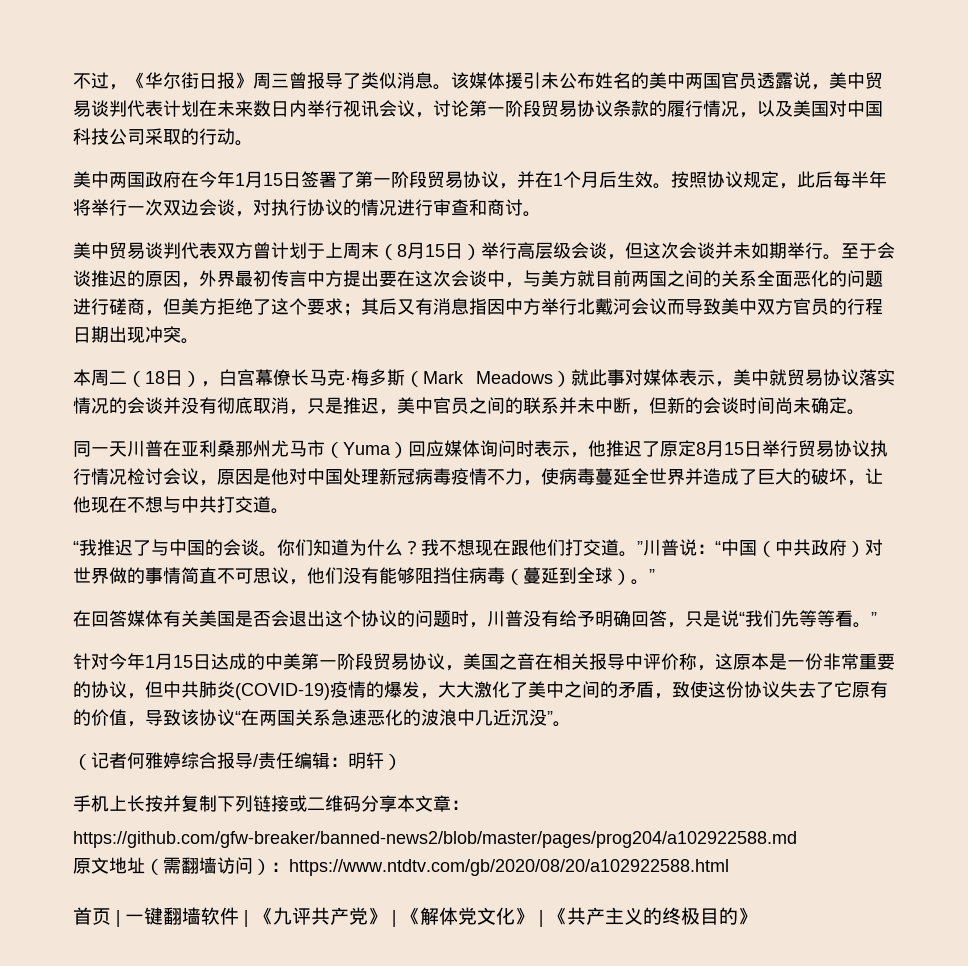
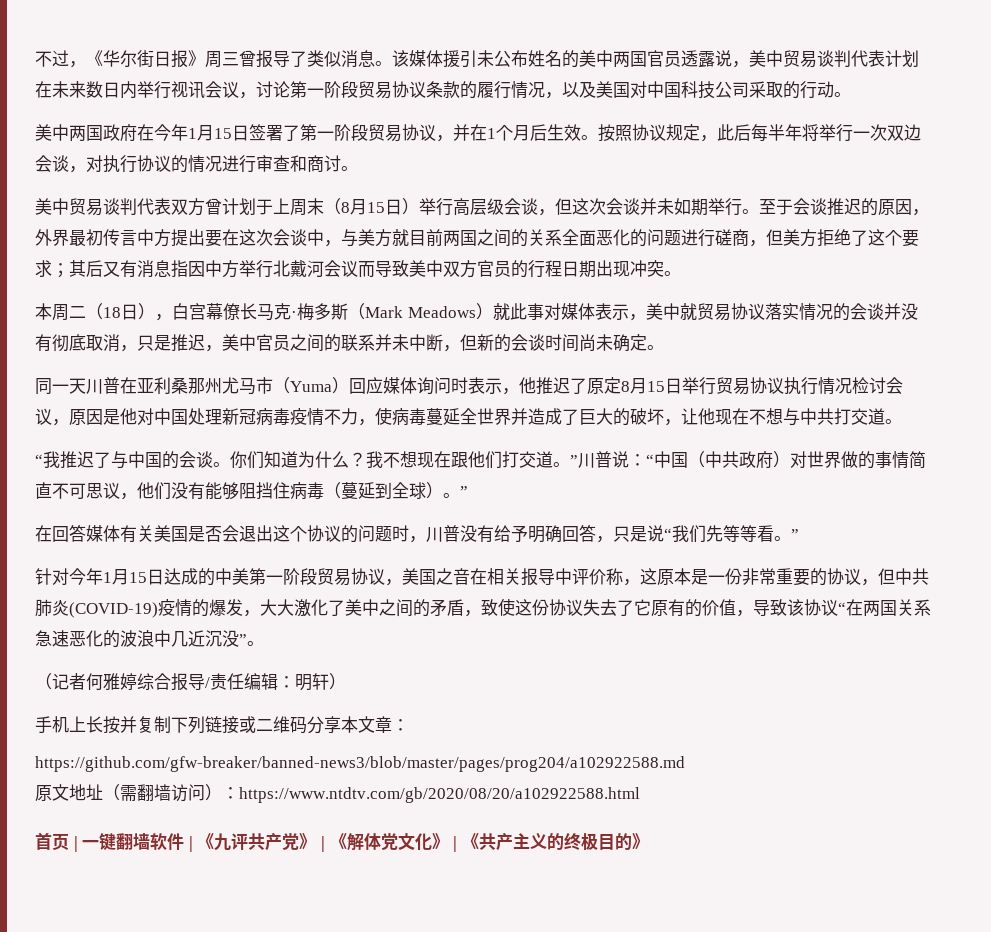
[73,831,797,848] https://github.com/gfw-breaker/banned-news2/blob/master/pages/prog204/a102922588.md -> [35,756,685,772] https://github.com/gfw-breaker/banned-news3/blob/master/pages/prog204/a102922588.md

